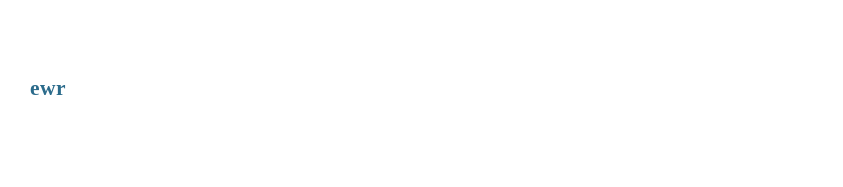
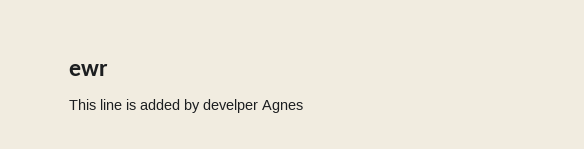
(66, 90) none -> [69,99,303,113] // This line is added by develper Agnes

